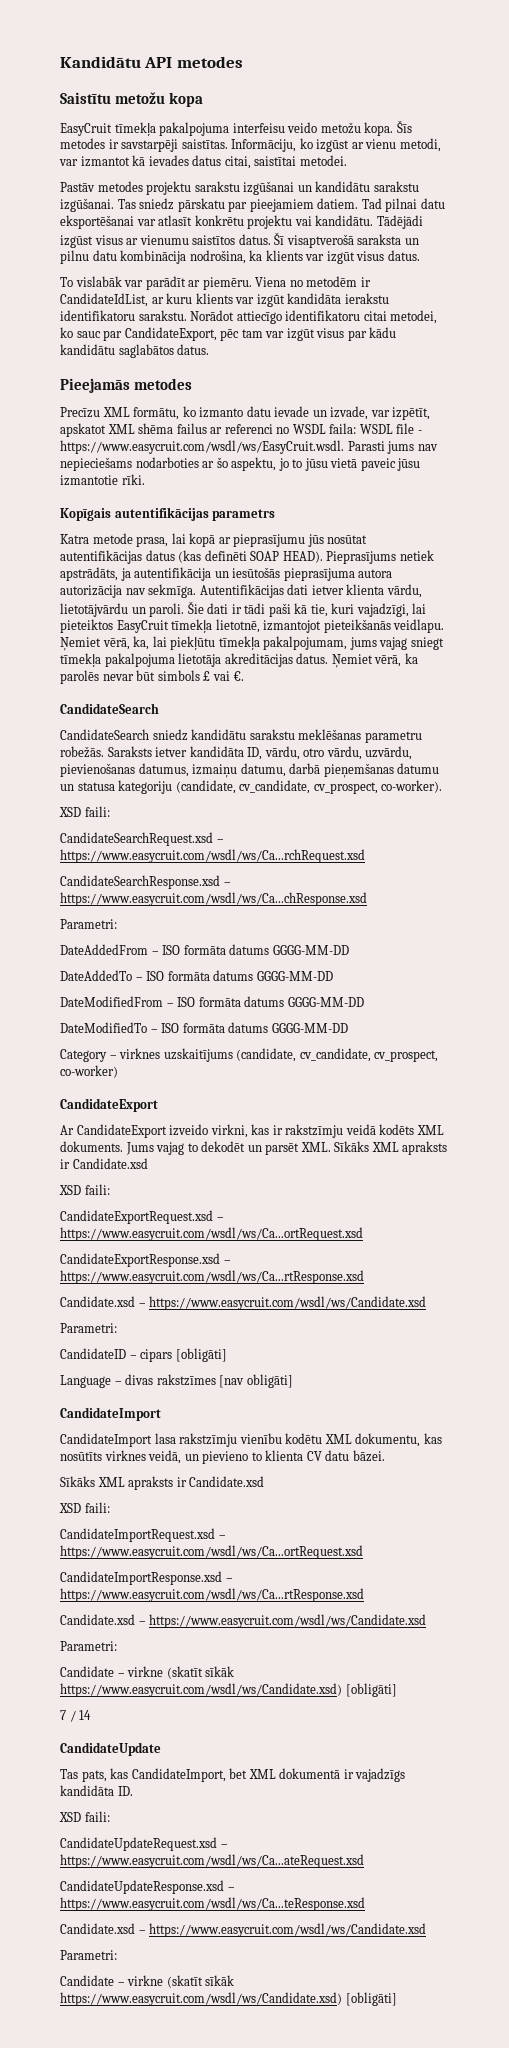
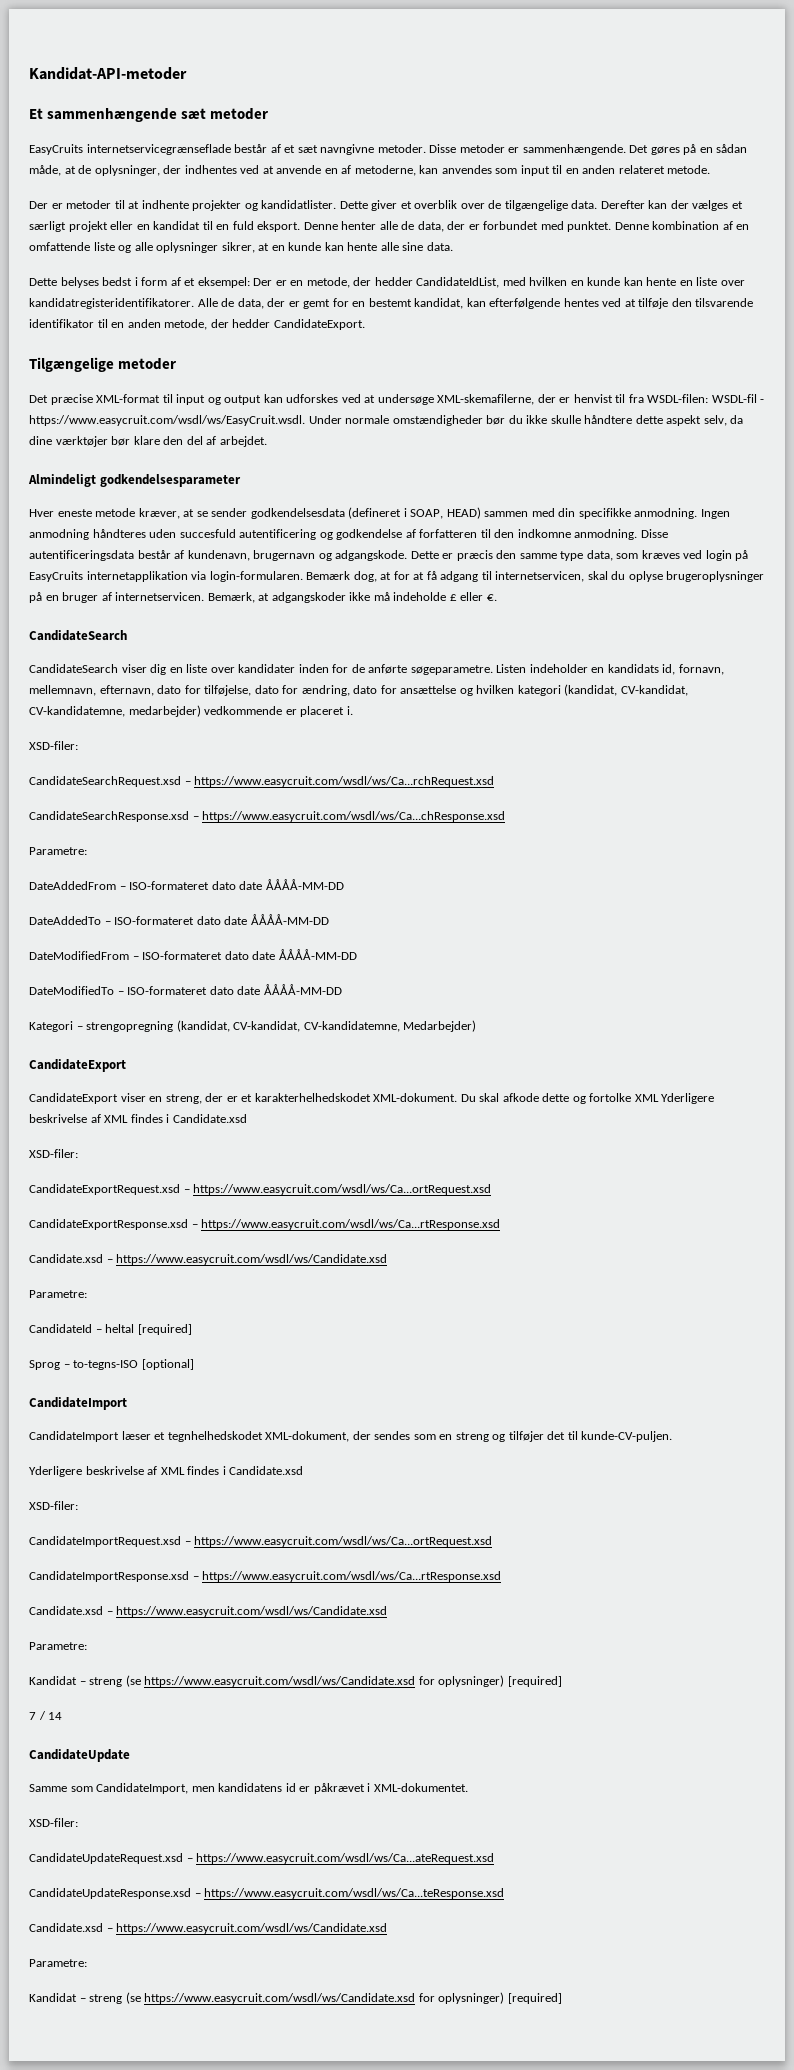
[60,56,243,68] [60,92,204,107] [60,120,412,136] [60,138,441,152] [59,155,347,169] [60,181,419,195] [60,198,445,212] [60,215,423,229] [60,232,419,248] [60,250,420,264] [60,276,371,290] [60,293,389,307] [60,310,438,324] [60,327,397,341] [60,344,210,358] [60,378,193,393] [60,406,431,420] [60,423,422,437] [60,440,438,454] [60,457,421,471] [60,474,145,486] [60,507,276,521] [60,533,368,547] [60,550,434,564] [60,567,393,581] [60,584,422,598] [60,601,427,617] [60,619,445,633] [60,636,444,651] [60,653,418,668] [60,670,245,684] [60,703,159,714] [60,729,422,743] [60,746,413,760] [60,763,440,778] [60,780,443,794] [59,806,110,817] Kandidātu API metodes // Saistītu metožu kopa // EasyCruit tīmekļa pakalpojuma interfeisu veido metožu kopa. Šīs metodes ir savstarpēji saistītas. Informāciju, ko izgūst ar vienu metodi, var izmantot kā ievades datus citai, saistītai metodei. // Pastāv metodes projektu sarakstu izgūšanai un kandidātu sarakstu izgūšanai. Tas sniedz pārskatu par pieejamiem datiem. Tad pilnai datu eksportēšanai var atlasīt konkrētu projektu vai kandidātu. Tādējādi izgūst visus ar vienumu saistītos datus. Šī visaptverošā saraksta un pilnu datu kombinācija nodrošina, ka klients var izgūt visus datus. // To vislabāk var parādīt ar piemēru. Viena no metodēm ir CandidateIdList, ar kuru klients var izgūt kandidāta ierakstu identifikatoru sarakstu. Norādot attiecīgo identifikatoru citai metodei, ko sauc par CandidateExport, pēc tam var izgūt visus par kādu kandidātu saglabātos datus. // Pieejamās metodes // Precīzu XML formātu, ko izmanto datu ievade un izvade, var izpētīt, apskatot XML shēma failus ar referenci no WSDL faila: WSDL file - https://www.easycruit.com/wsdl/ws/EasyCruit.wsdl. Parasti jums nav nepieciešams nodarboties ar šo aspektu, jo to jūsu vietā paveic jūsu izmantotie rīki. // Kopīgais autentifikācijas parametrs // Katra metode prasa, lai kopā ar pieprasījumu jūs nosūtat autentifikācijas datus (kas definēti SOAP HEAD). Pieprasījums netiek apstrādāts, ja autentifikācija un iesūtošās pieprasījuma autora autorizācija nav sekmīga. Autentifikācijas dati ietver klienta vārdu, lietotājvārdu un paroli. Šie dati ir tādi paši kā tie, kuri vajadzīgi, lai pieteiktos EasyCruit tīmekļa lietotnē, izmantojot pieteikšanās veidlapu. Ņemiet vērā, ka, lai piekļūtu tīmekļa pakalpojumam, jums vajag sniegt tīmekļa pakalpojuma lietotāja akreditācijas datus. Ņemiet vērā, ka parolēs nevar būt simbols £ vai €. // CandidateSearch // CandidateSearch sniedz kandidātu sarakstu meklēšanas parametru robežās. Saraksts ietver kandidāta ID, vārdu, otro vārdu, uzvārdu, pievienošanas datumus, izmaiņu datumu, darbā pieņemšanas datumu un statusa kategoriju (candidate, cv_candidate, cv_prospect, co-worker). // XSD faili: -> [29,67,187,80] [29,108,269,122] [29,144,748,155] [29,165,711,176] [29,200,743,211] [29,221,750,232] [29,242,453,253] [29,277,745,288] [29,298,754,309] [29,319,365,330] [29,357,177,372] [29,394,765,405] [29,415,744,426] [29,436,267,447] [28,474,241,487] [29,507,730,519] [29,529,668,540] [29,550,749,561] [29,571,765,582] [29,592,497,603] [29,630,127,641] [29,664,724,675] [29,684,688,696] [29,705,353,717] [29,741,78,750] Kandidat-API-metoder // Et sammenhængende sæt metoder // EasyCruits internetservicegrænseflade består af et sæt navngivne metoder. Disse metoder er sammenhængende. Det gøres på en sådan måde, at de oplysninger, der indhentes ved at anvende en af metoderne, kan anvendes som input til en anden relateret metode. // Der er metoder til at indhente projekter og kandidatlister. Dette giver et overblik over de tilgængelige data. Derefter kan der vælges et særligt projekt eller en kandidat til en fuld eksport. Denne henter alle de data, der er forbundet med punktet. Denne kombination af en omfattende liste og alle oplysninger sikrer, at en kunde kan hente alle sine data. // Dette belyses bedst i form af et eksempel: Der er en metode, der hedder CandidateIdList, med hvilken en kunde kan hente en liste over kandidatregisteridentifikatorer. Alle de data, der er gemt for en bestemt kandidat, kan efterfølgende hentes ved at tilføje den tilsvarende identifikator til en anden metode, der hedder CandidateExport. // Tilgængelige metoder // Det præcise XML-format til input og output kan udforskes ved at undersøge XML-skemafilerne, der er henvist til fra WSDL-filen: WSDL-fil - https://www.easycruit.com/wsdl/ws/EasyCruit.wsdl. Under normale omstændigheder bør du ikke skulle håndtere dette aspekt selv, da dine værktøjer bør klare den del af arbejdet. // Almindeligt godkendelsesparameter // Hver eneste metode kræver, at se sender godkendelsesdata (defineret i SOAP, HEAD) sammen med din specifikke anmodning. Ingen anmodning håndteres uden succesfuld autentificering og godkendelse af forfatteren til den indkomne anmodning. Disse autentificeringsdata består af kundenavn, brugernavn og adgangskode. Dette er præcis den samme type data, som kræves ved login på EasyCruits internetapplikation via login-formularen. Bemærk dog, at for at få adgang til internetservicen, skal du oplyse brugeroplysninger på en bruger af internetservicen. Bemærk, at adgangskoder ikke må indeholde £ eller €. // CandidateSearch // CandidateSearch viser dig en liste over kandidater inden for de anførte søgeparametre. Listen indeholder en kandidats id, fornavn, mellemnavn, efternavn, dato for tilføjelse, dato for ændring, dato for ansættelse og hvilken kategori (kandidat, CV-kandidat, CV-kandidatemne, medarbejder) vedkommende er placeret i. // XSD-filer:
[60,919,117,929] Parametri: -> [29,847,87,855] Parametre:
[162,944,349,955] [60,970,333,981] [60,996,364,1007] [60,1022,348,1033] [60,1048,439,1062] [60,1065,118,1078] [60,1098,158,1112] [60,1124,444,1138] [60,1141,448,1155] [60,1158,148,1169] [59,1184,110,1195] ISO formāta datums GGGG-MM-DD // DateAddedTo – ISO formāta datums GGGG-MM-DD // DateModifiedFrom – ISO formāta datums GGGG-MM-DD // DateModifiedTo – ISO formāta datums GGGG-MM-DD // Category – virknes uzskaitījums (candidate, cv_candidate, cv_prospect, co-worker) // CandidateExport // Ar CandidateExport izveido virkni, kas ir rakstzīmju veidā kodēts XML dokuments. Jums vajag to dekodēt un parsēt XML. Sīkāks XML apraksts ir Candidate.xsd // XSD faili: -> [129,879,344,890] [29,914,329,925] [29,949,357,960] [29,984,342,995] [29,1020,477,1032] [29,1059,126,1072] [29,1093,715,1104] [29,1114,247,1123] [29,1149,78,1158] ISO-formateret dato date ÅÅÅÅ-MM-DD // DateAddedTo – ISO-formateret dato date ÅÅÅÅ-MM-DD // DateModifiedFrom – ISO-formateret dato date ÅÅÅÅ-MM-DD // DateModifiedTo – ISO-formateret dato date ÅÅÅÅ-MM-DD // Kategori – strengopregning (kandidat, CV-kandidat, CV-kandidatemne, Medarbejder) // CandidateExport // CandidateExport viser en streng, der er et karakterhelhedskodet XML-dokument. Du skal afkode dette og fortolke XML Yderligere beskrivelse af XML findes i Candidate.xsd // XSD-filer:
[60,1323,117,1333] [60,1348,227,1362] [60,1374,293,1388] [60,1407,161,1421] [60,1433,442,1447] [60,1450,385,1464] [60,1476,265,1490] [59,1502,110,1513] Parametri: // CandidateID – cipars [obligāti] // Language – divas rakstzīmes [nav obligāti] // CandidateImport // CandidateImport lasa rakstzīmju vienību kodētu XML dokumentu, kas nosūtīts virknes veidā, un pievieno to klienta CV datu bāzei. // Sīkāks XML apraksts ir Candidate.xsd // XSD faili: -> [29,1290,87,1298] [29,1324,192,1335] [29,1359,194,1370] [29,1397,127,1410] [29,1431,673,1442] [29,1466,304,1477] [29,1501,78,1510] Parametre: // CandidateId – heltal [required] // Sprog – to-tegns-ISO [optional] // CandidateImport // CandidateImport læser et tegnhelhedskodet XML-dokument, der sendes som en streng og tilføjer det til kunde-CV-puljen. // Yderligere beskrivelse af XML findes i Candidate.xsd // XSD-filer:
[60,1641,117,1651] [60,1666,235,1679] [60,1683,397,1697] [60,1710,92,1722] [60,1742,161,1756] [60,1768,406,1782] [60,1785,133,1796] [59,1811,110,1822] Parametri: // Candidate – virkne (skatīt sīkāk https://www.easycruit.com/wsdl/ws/Candidate.xsd) [obligāti] // 7 / 14 // CandidateUpdate // Tas pats, kas CandidateImport, bet XML dokumentā ir vajadzīgs kandidāta ID. // XSD faili: -> [29,1642,87,1650] [29,1675,562,1687] [29,1711,63,1720] [29,1749,130,1762] [29,1783,468,1794] [29,1818,78,1827] Parametre: // Kandidat – streng (se https://www.easycruit.com/wsdl/ws/Candidate.xsd for oplysninger) [required] // 7 / 14 // CandidateUpdate // Samme som CandidateImport, men kandidatens id er påkrævet i XML-dokumentet. // XSD-filer:
[60,1950,117,1960] [60,1975,235,1988] [60,1992,397,2006] Parametri: // Candidate – virkne (skatīt sīkāk https://www.easycruit.com/wsdl/ws/Candidate.xsd) [obligāti] -> [29,1959,87,1967] [29,1992,562,2004] Parametre: // Kandidat – streng (se https://www.easycruit.com/wsdl/ws/Candidate.xsd for oplysninger) [required]

